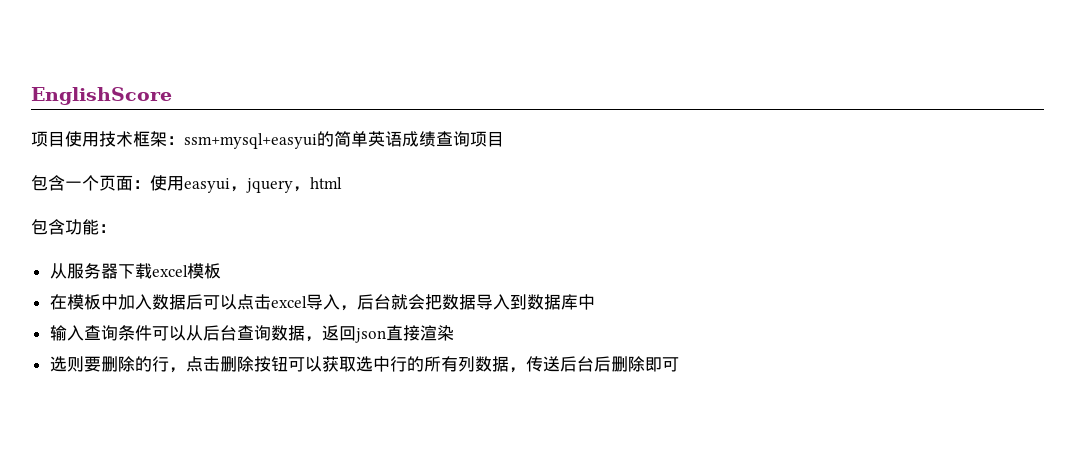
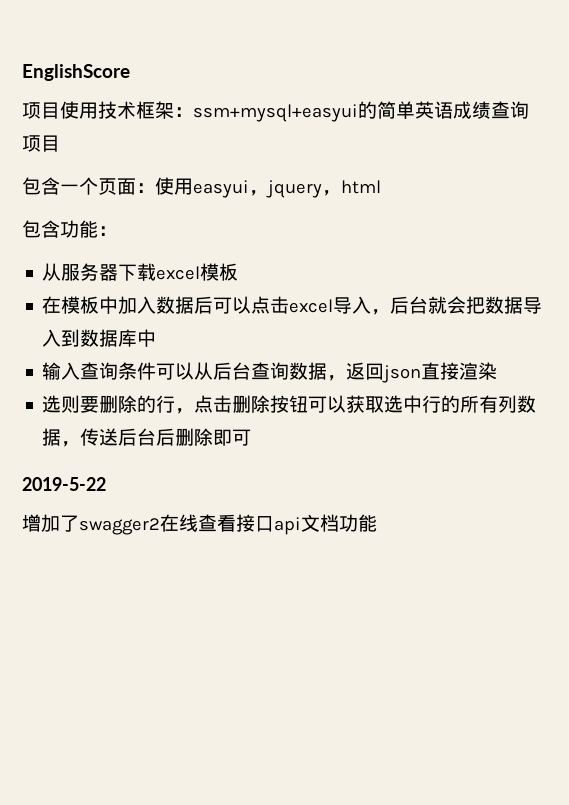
(679, 364) none -> [22,477,106,491] [22,514,377,535] // 2019-5-22 // 增加了swagger2在线查看接口api文档功能

